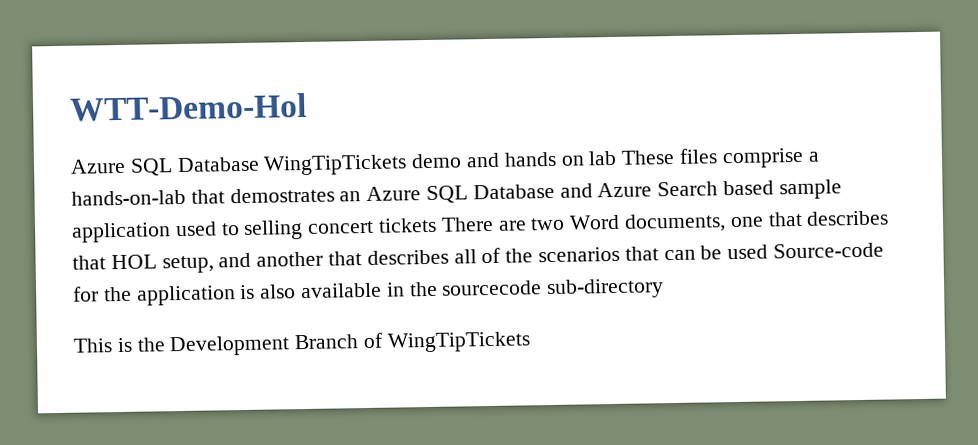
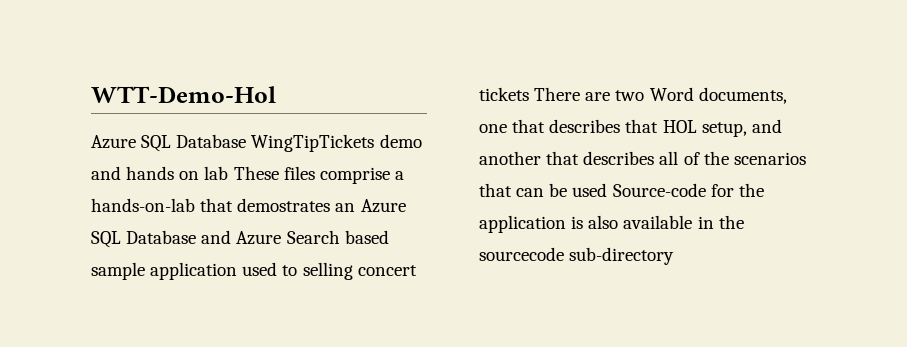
[73,331,531,357] // This is the Development Branch of WingTipTickets -> (675, 256) none

